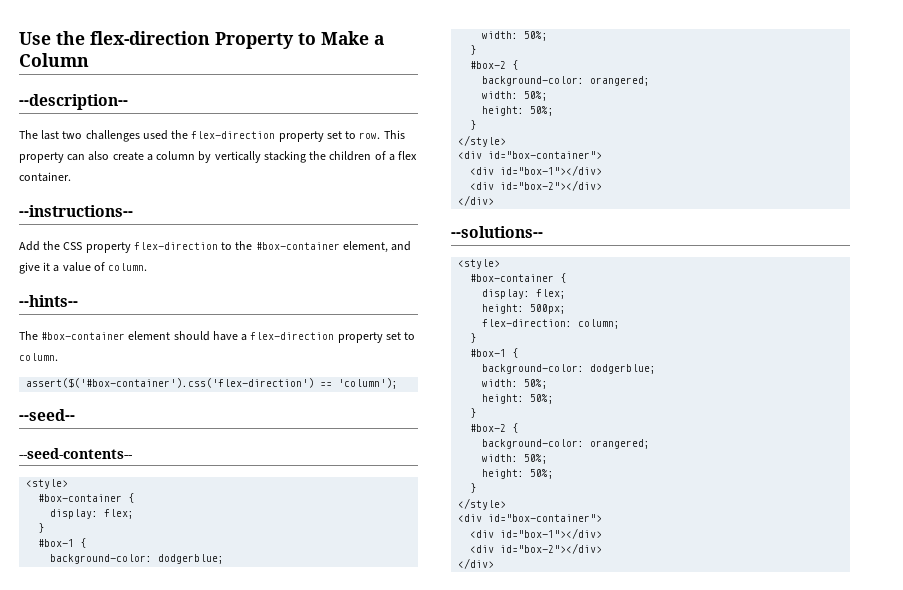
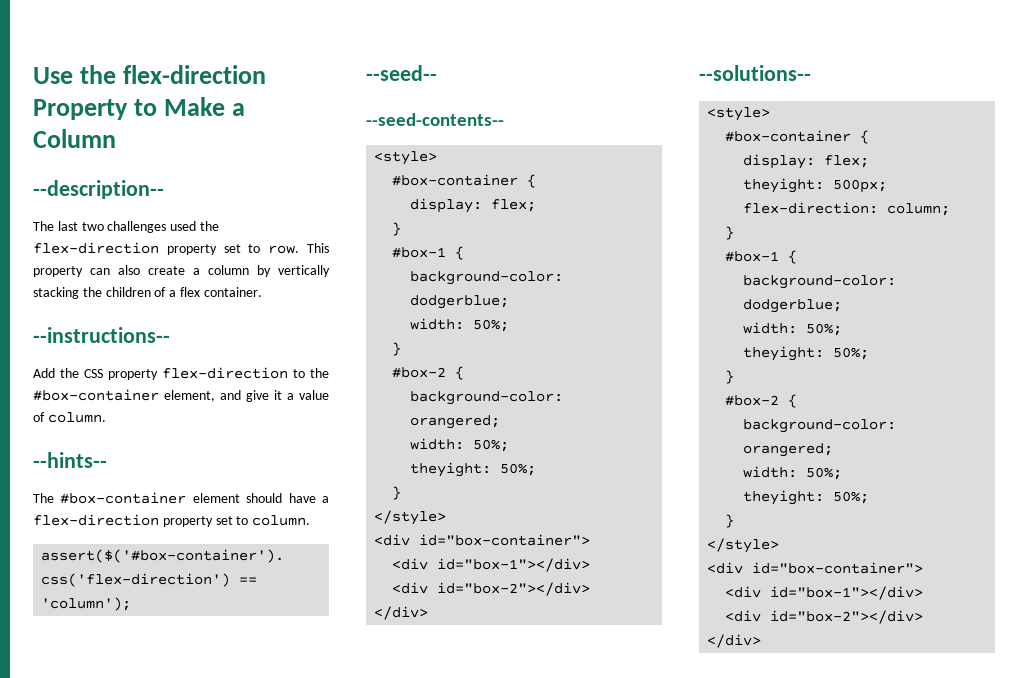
[482,106,525,116] height: -> [410,462,492,477] theyight:
[482,304,525,314] height: -> [743,178,825,193] theyight:
[482,394,555,404] [470,408,477,418] [470,423,519,433] [482,439,651,449] [482,454,549,464] [482,469,525,479] height: 50%; // } // #box-2 { // background-color: orangered; // width: 50%; // height: -> [743,346,870,361] [725,370,735,384] [725,394,798,408] [743,419,897,433] [743,443,834,457] [743,466,843,480] [743,490,825,505] theyight: 50%; // } // #box-2 { // background-color: orangered; // width: 50%; // theyight:

